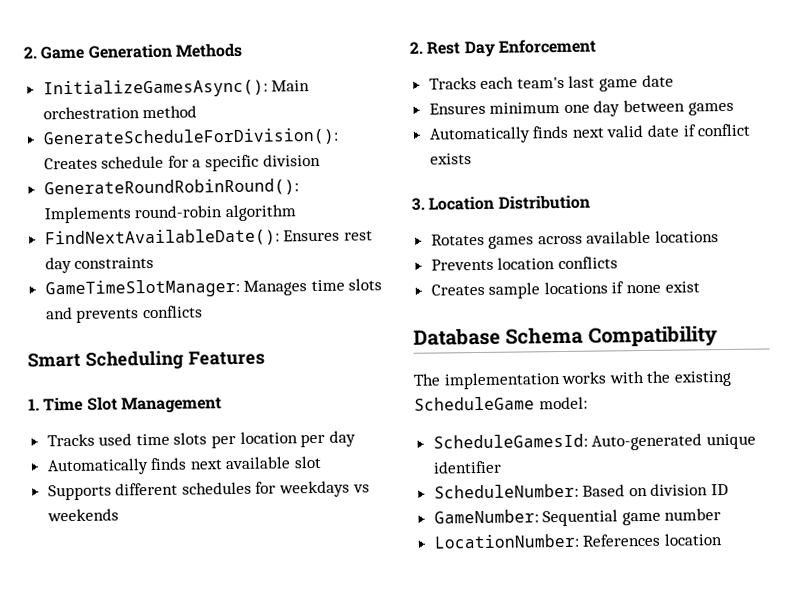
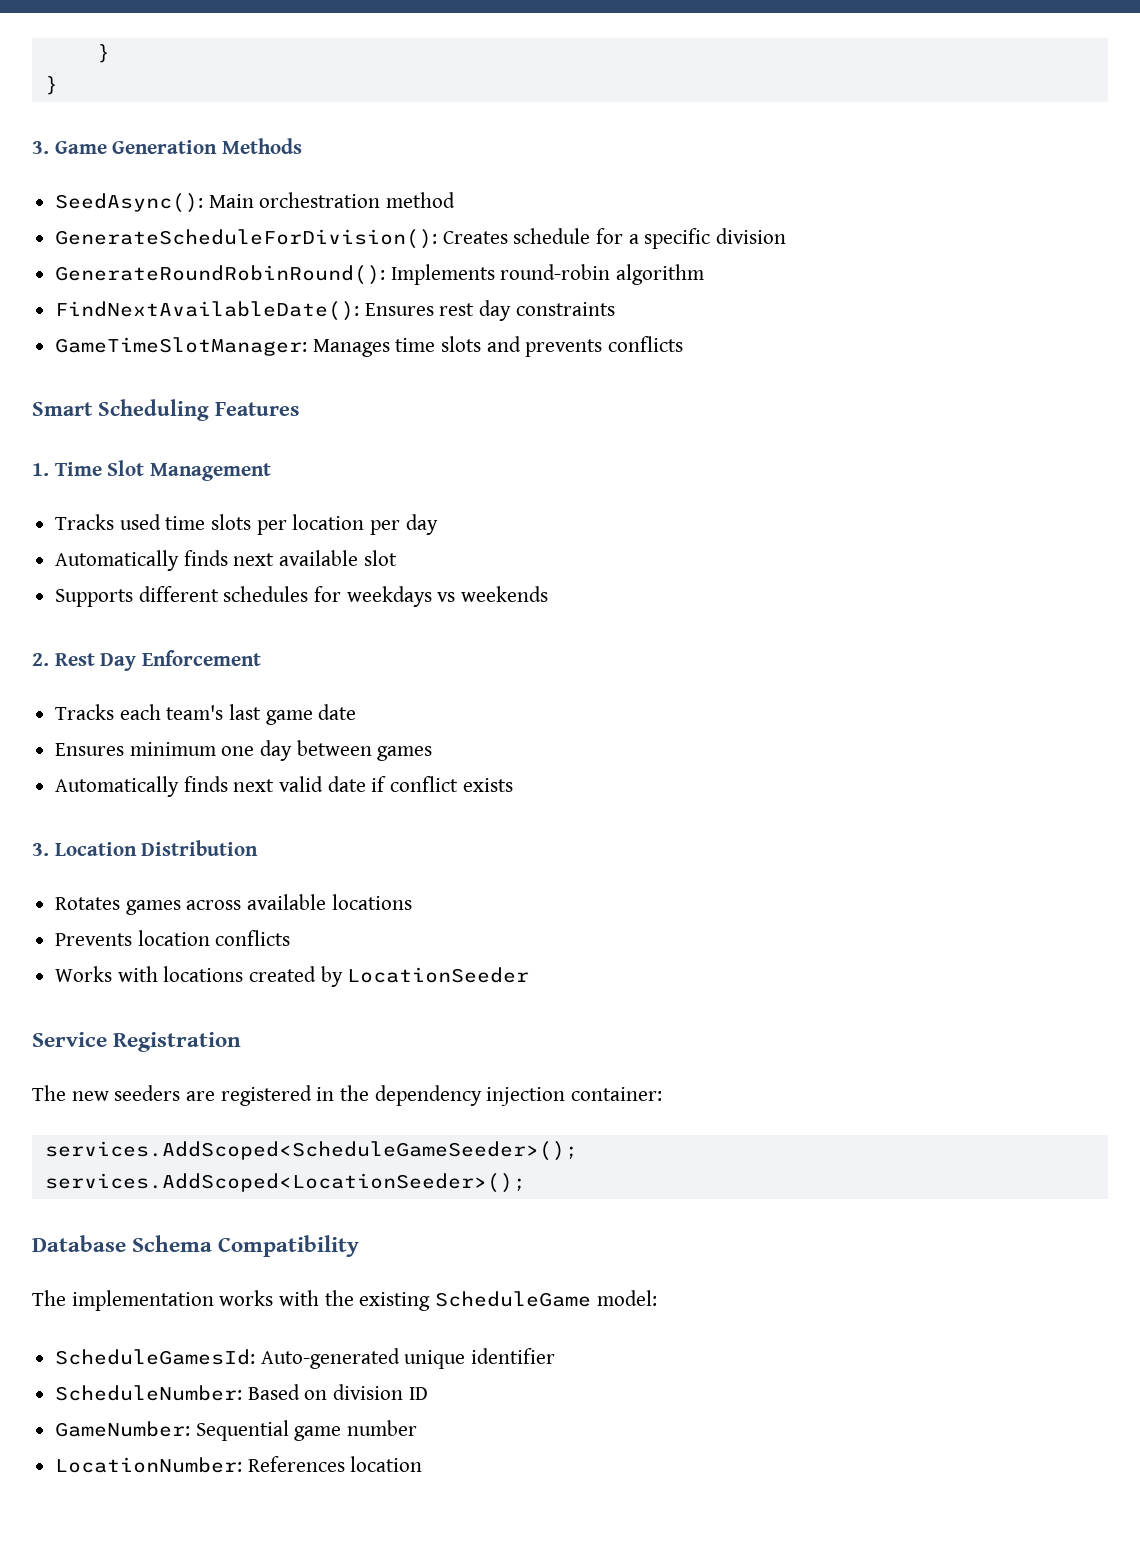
[23,46,37,59] 2. -> [96,44,110,63] [44,76,58,95] [32,141,49,154] } // } // 3.
[42,78,268,99] InitializeGamesAsync(): -> [55,193,204,213] SeedAsync():
[430,281,700,299] Creates sample locations if none exist -> [55,966,530,987] [32,1032,242,1052] [32,1085,663,1106] [44,1141,578,1161] [44,1173,526,1193] Works with locations created by LocationSeeder // Service Registration // The new seeders are registered in the dependency injection container: // services.AddScoped<ScheduleGameSeeder>(); // services.AddScoped<LocationSeeder>();

